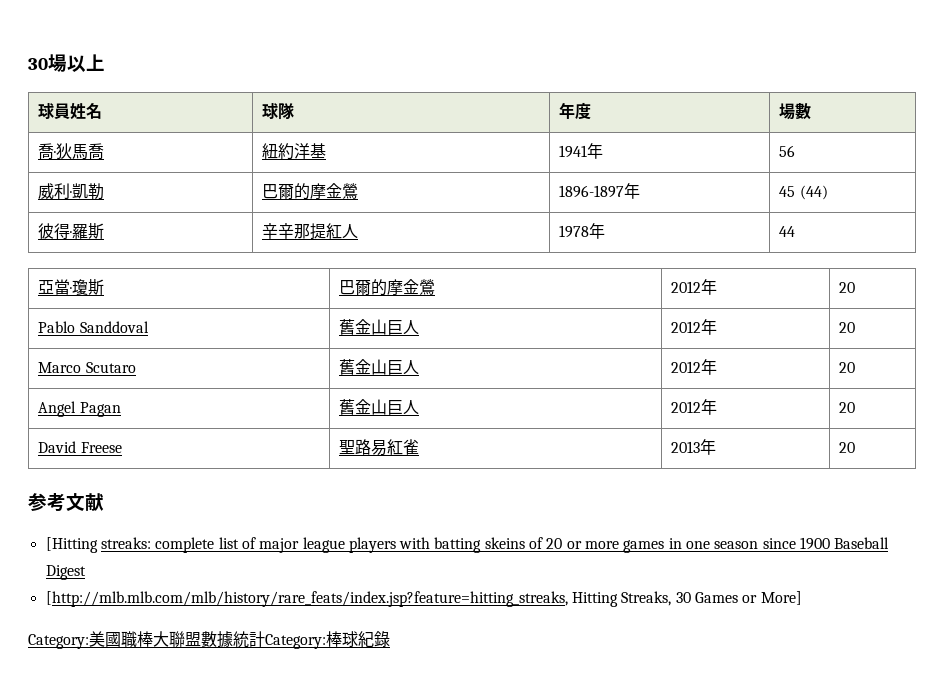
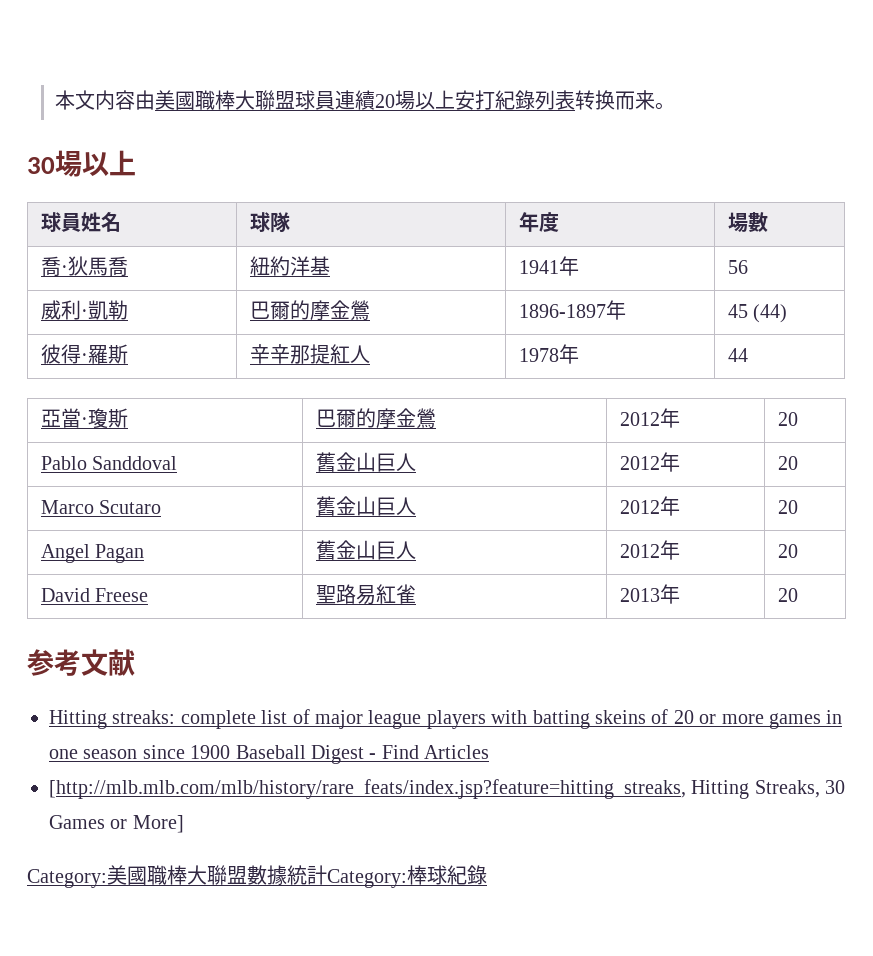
(28, 64) none -> [55,90,676,110] 本文内容由美國職棒大聯盟球員連續20場以上安打紀錄列表转换而来。 //
[45,537,98,553] [Hitting -> [49,710,107,729] Hitting
(86, 572) none -> [369,745,490,759] - Find Articles

